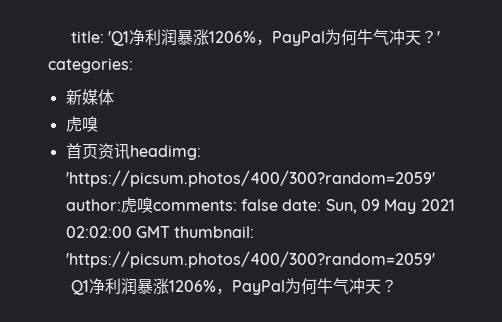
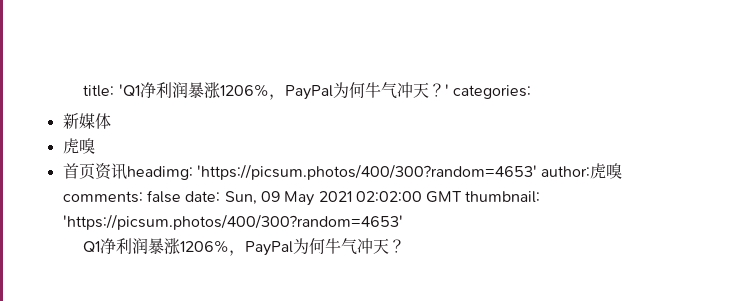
[65,170,435,187] 'https://picsum.photos/400/300?random=2059' -> [196,164,537,180] 'https://picsum.photos/400/300?random=4653'
[65,251,435,268] 'https://picsum.photos/400/300?random=2059' -> [62,214,403,230] 'https://picsum.photos/400/300?random=4653'

